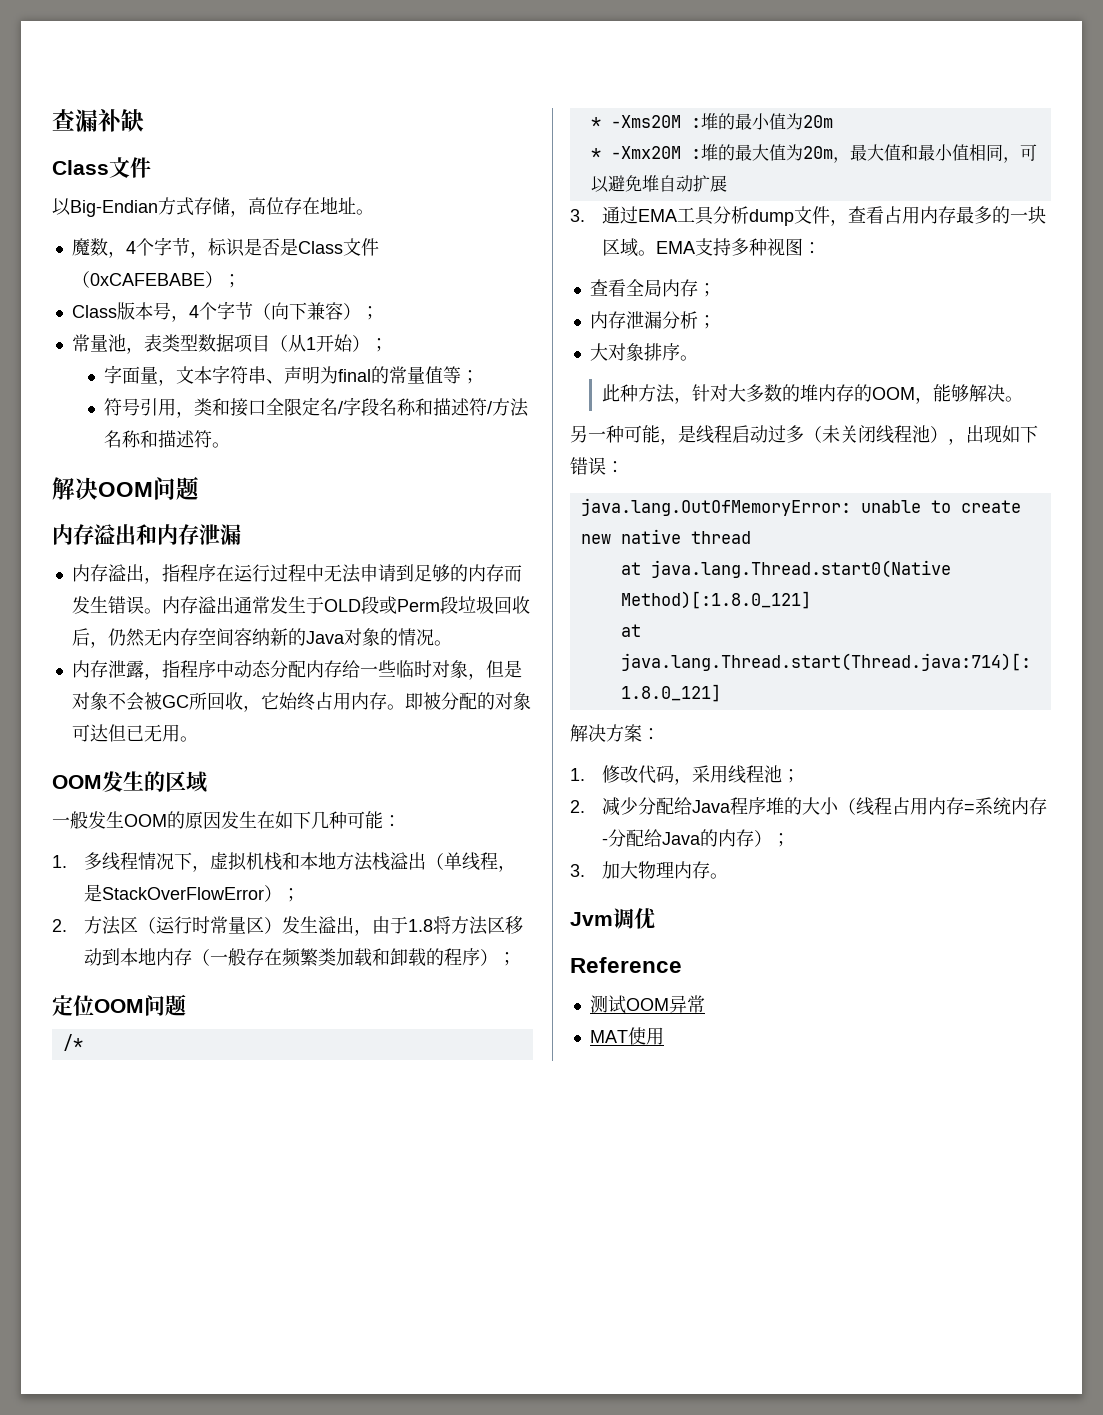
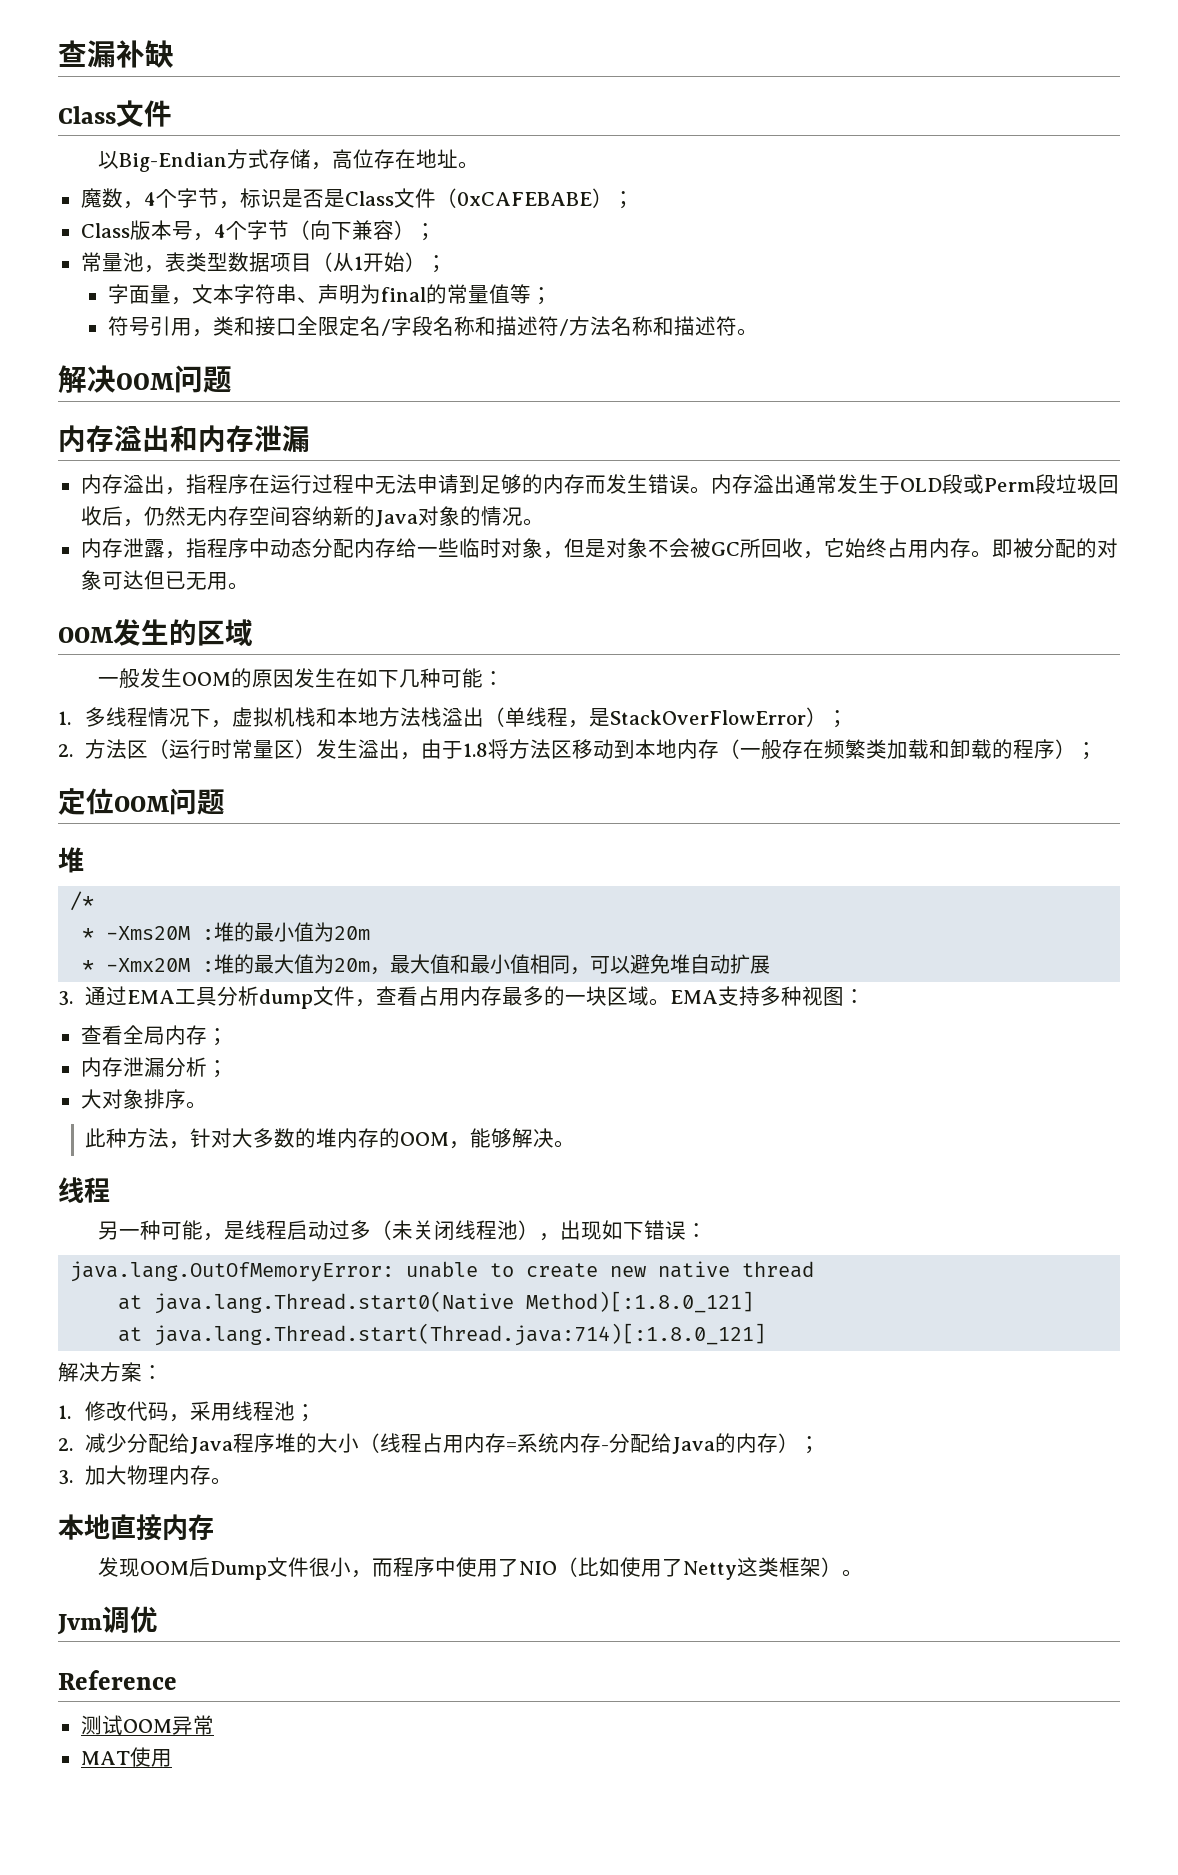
(186, 1005) none -> [58,847,84,873] // 堆
(1023, 399) none -> [58,1177,110,1203] // 线程
(728, 876) none -> [58,1514,214,1541] [97,1557,863,1580] // 本地直接内存 // 发现OOM后Dump文件很小，而程序中使用了NIO（比如使用了Netty这类框架）。

